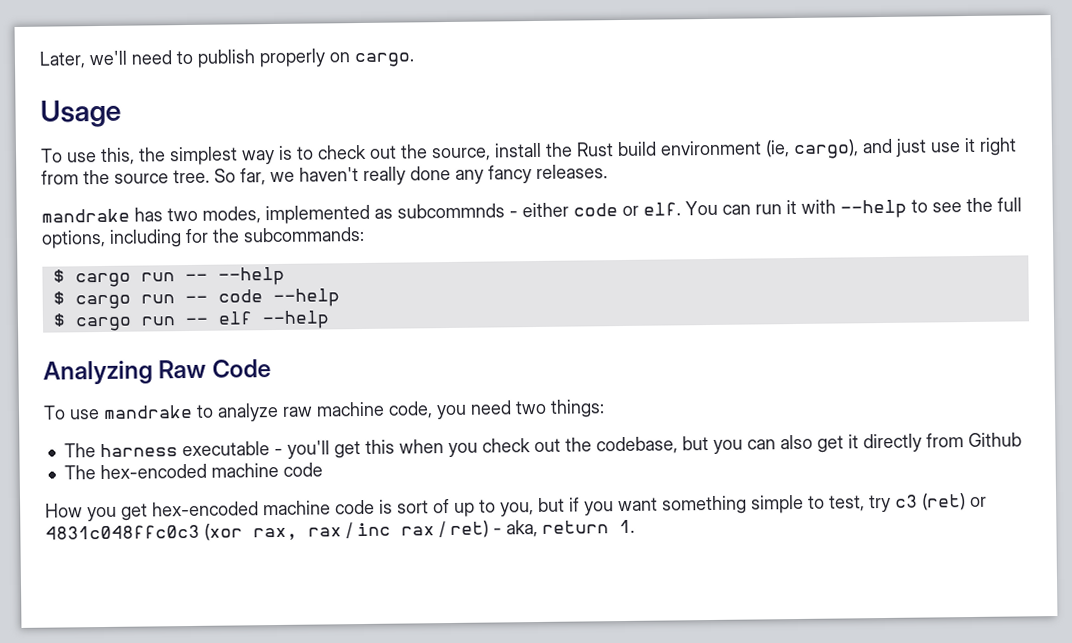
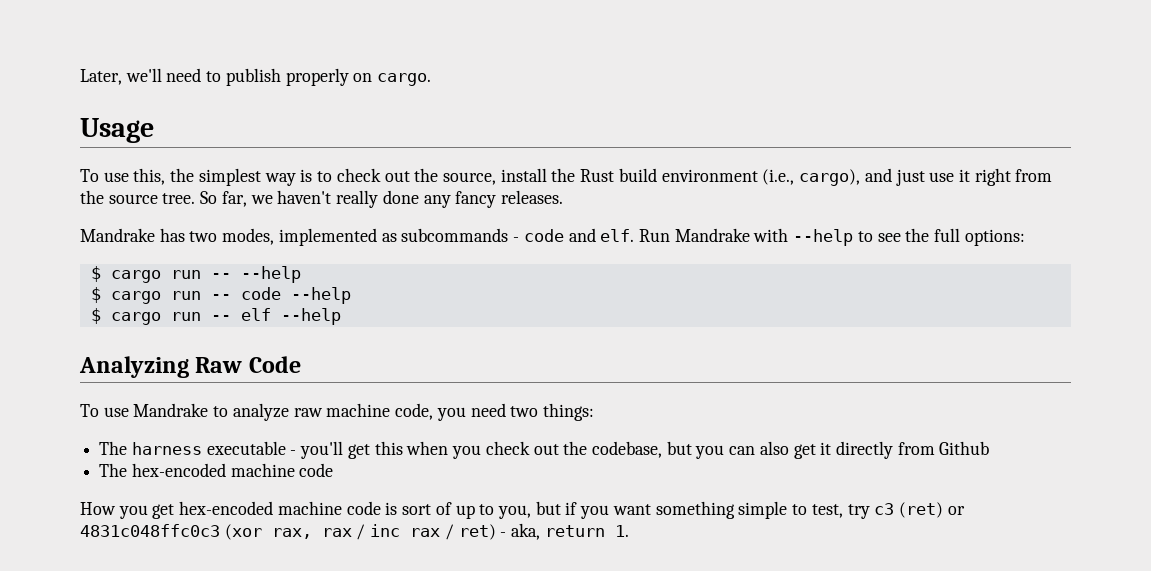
[765,140,790,158] (ie, -> [762,169,795,185] (i.e.,
[41,208,130,223] mandrake -> [80,228,155,242] Mandrake
[397,199,797,219] subcommnds - either code or elf. You can run it -> [401,228,750,242] subcommands - code and elf. Run Mandrake
[41,226,365,249] options, including for the subcommands: -> [964,229,1025,246] options:
[103,404,193,419] mandrake -> [133,403,209,417] Mandrake

